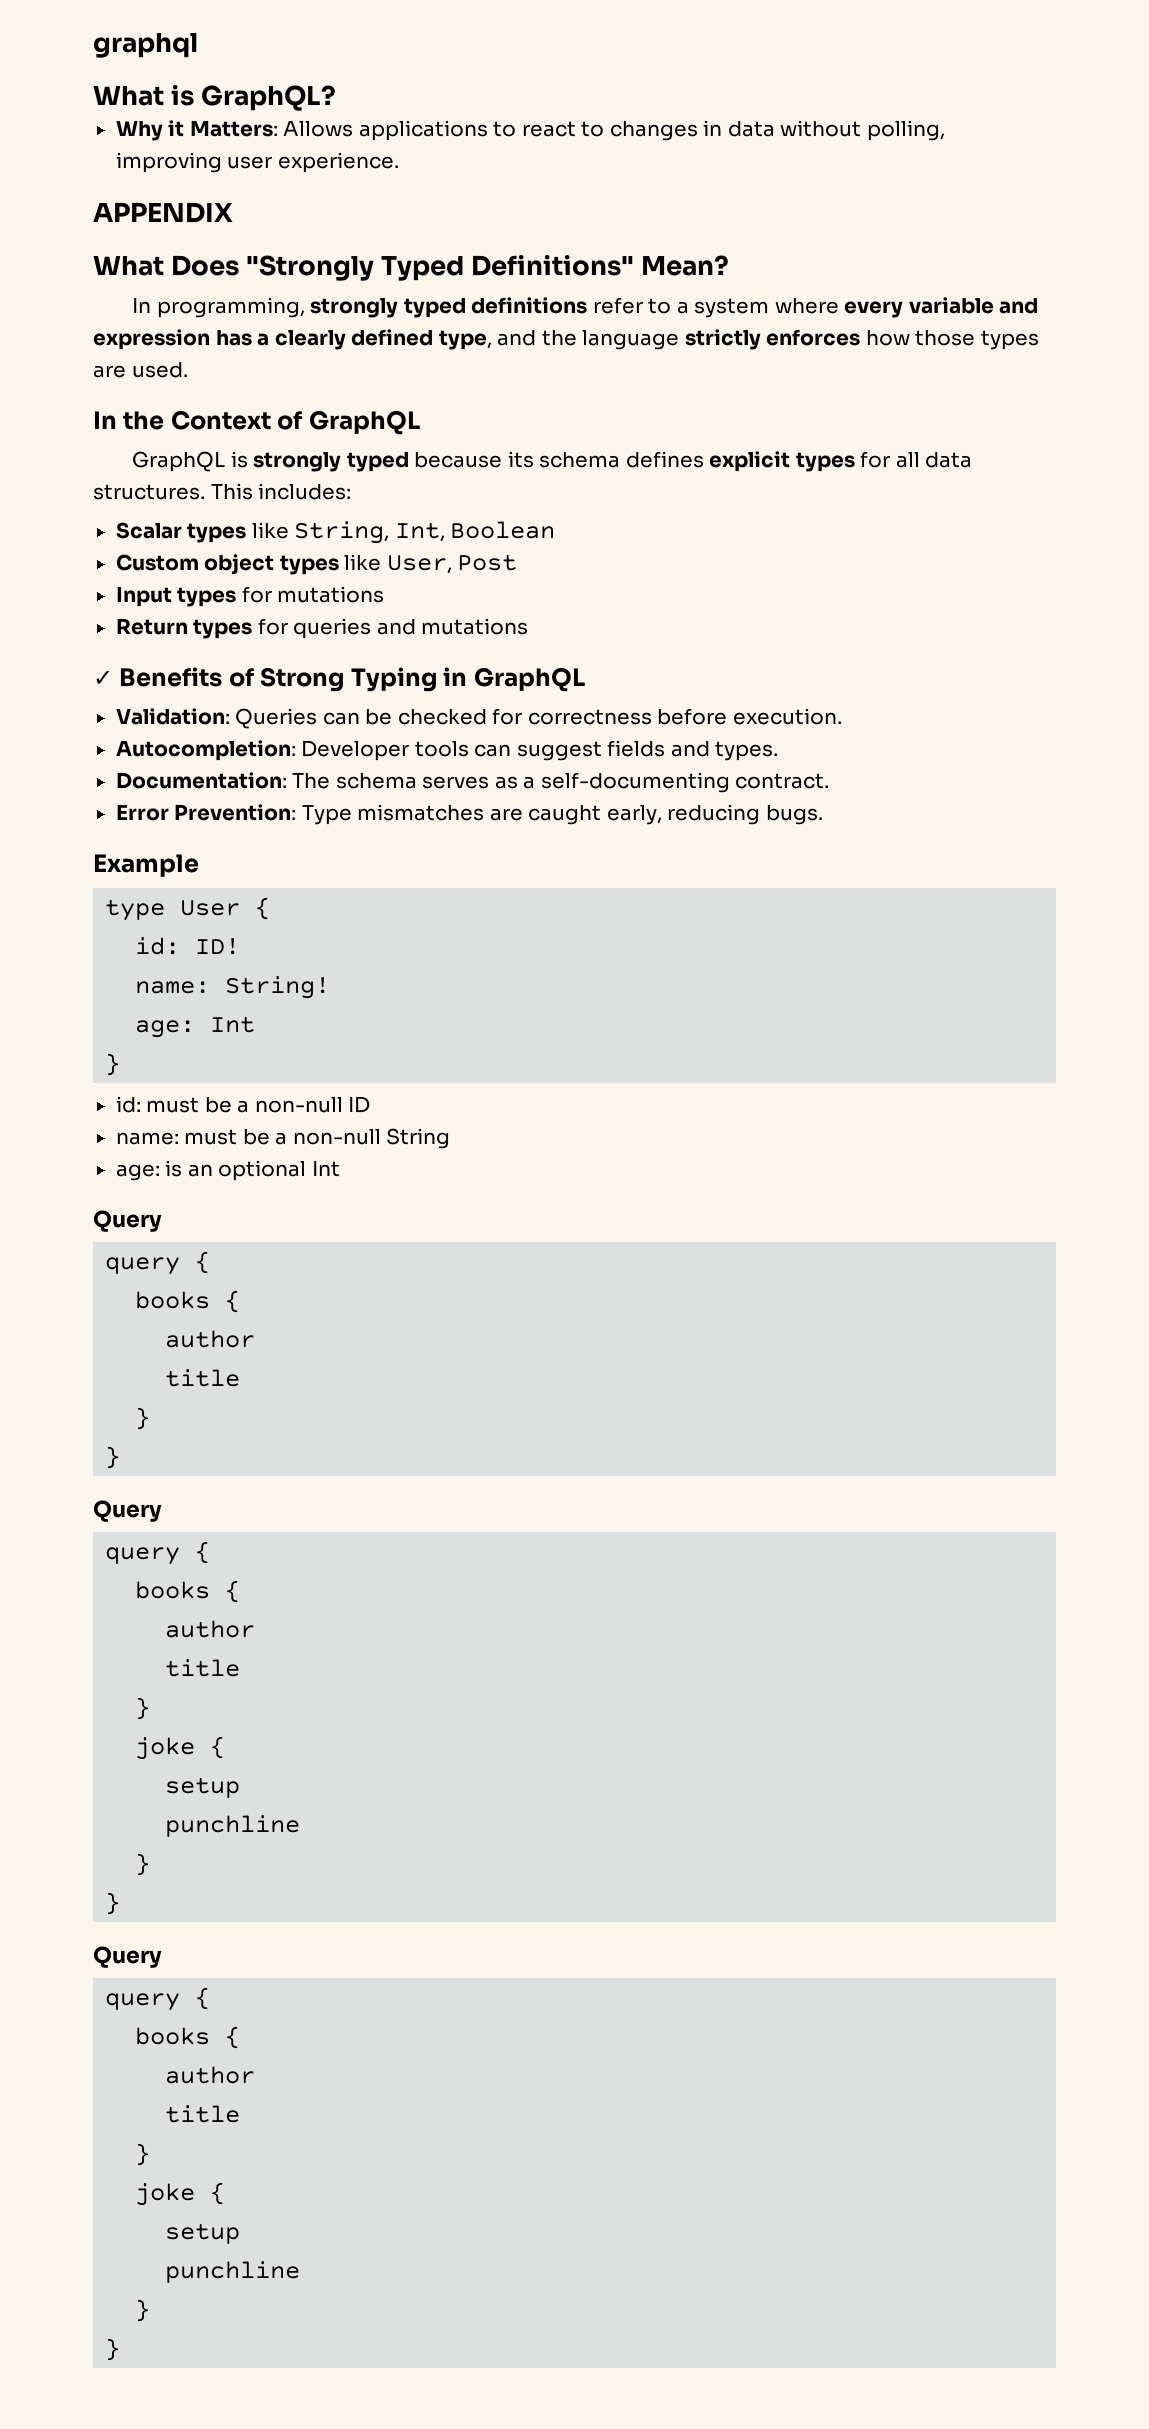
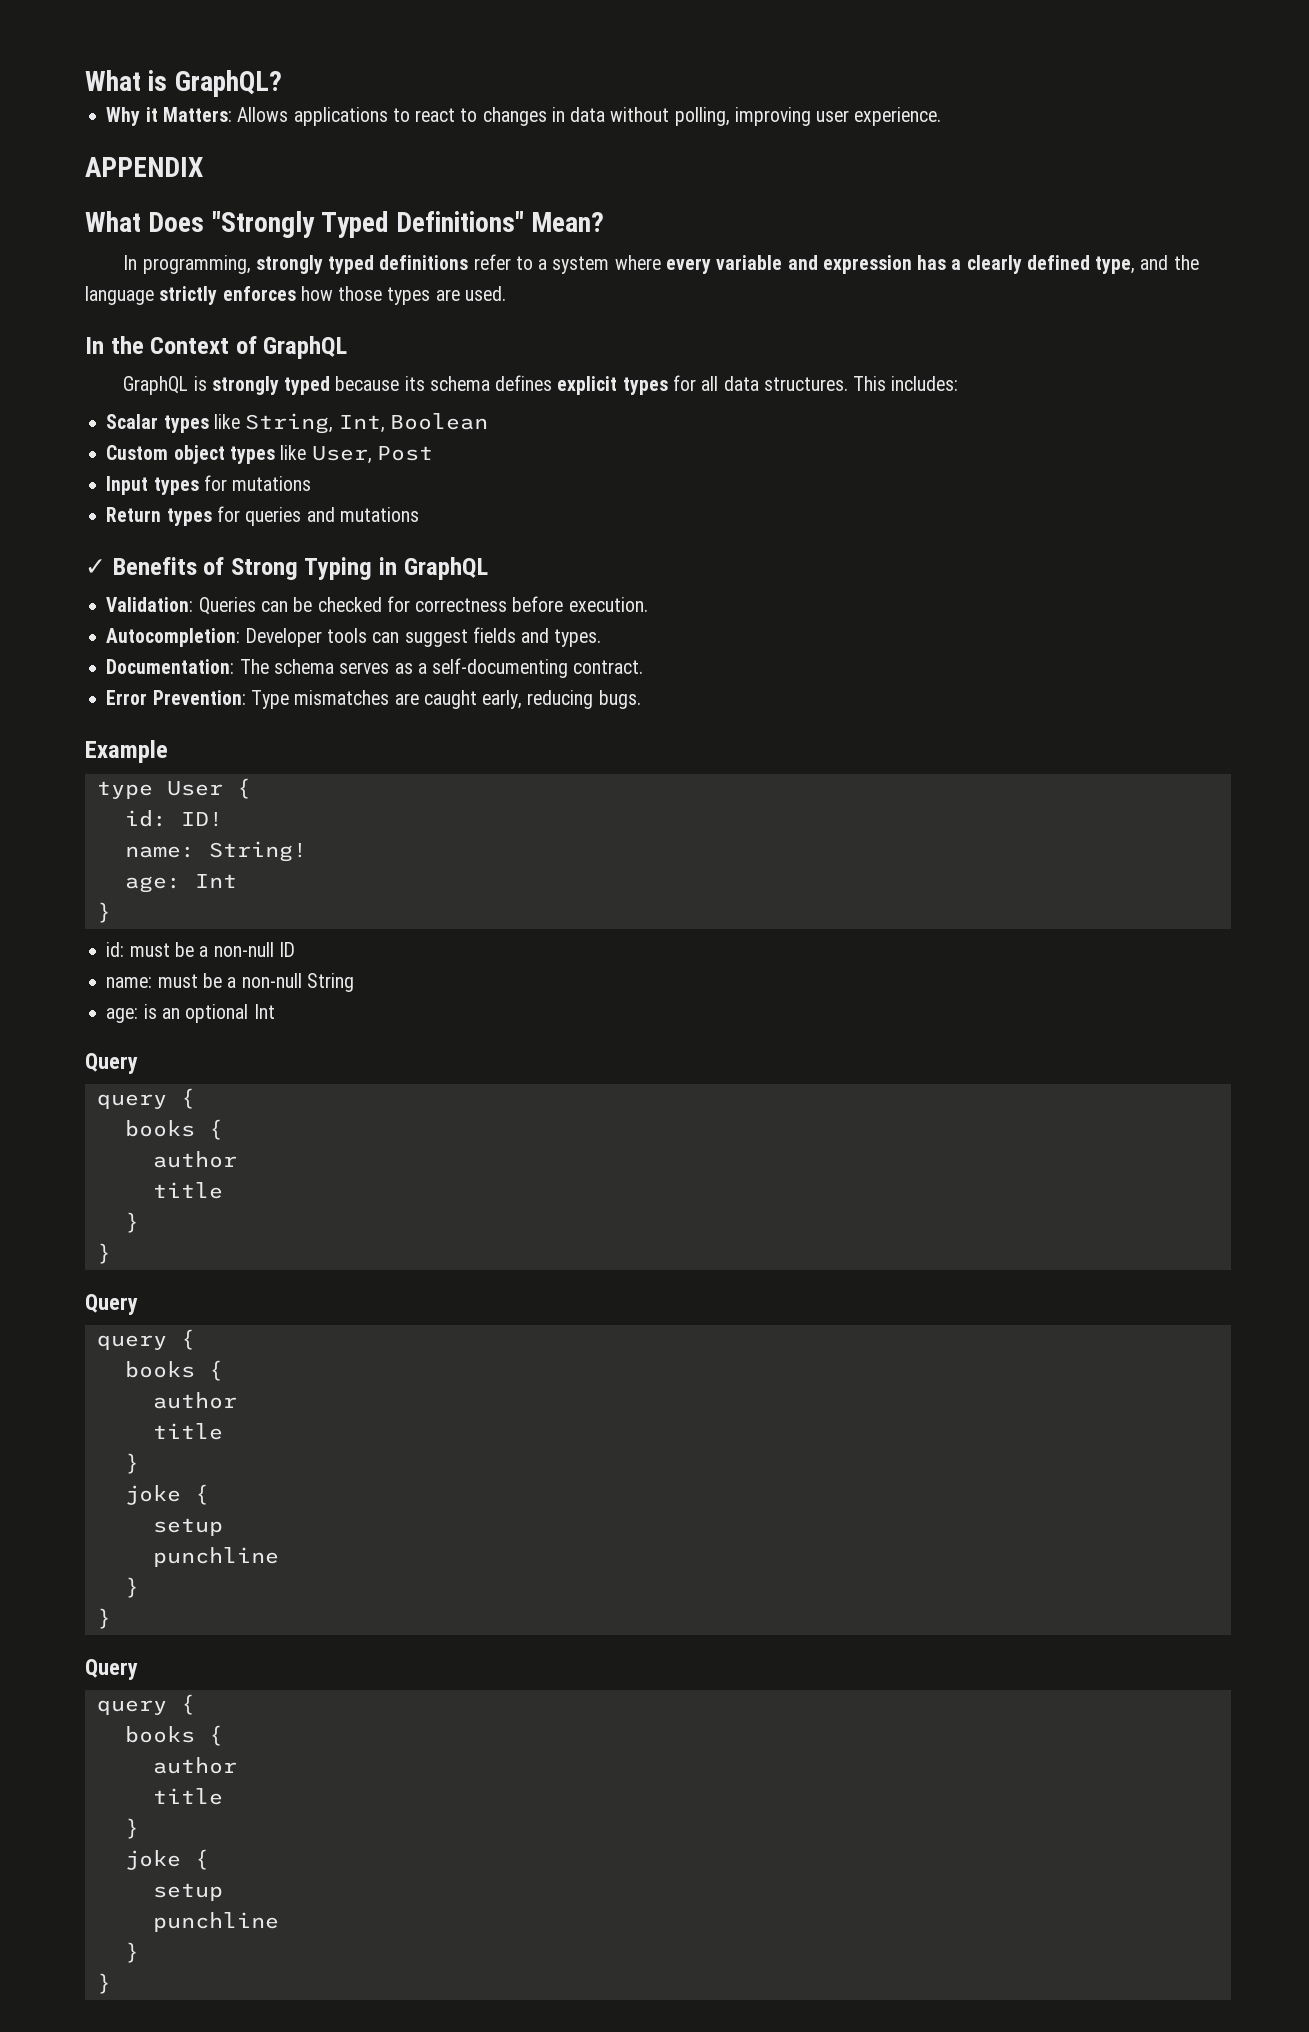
[93,33,198,58] graphql // -> (85, 80) none

